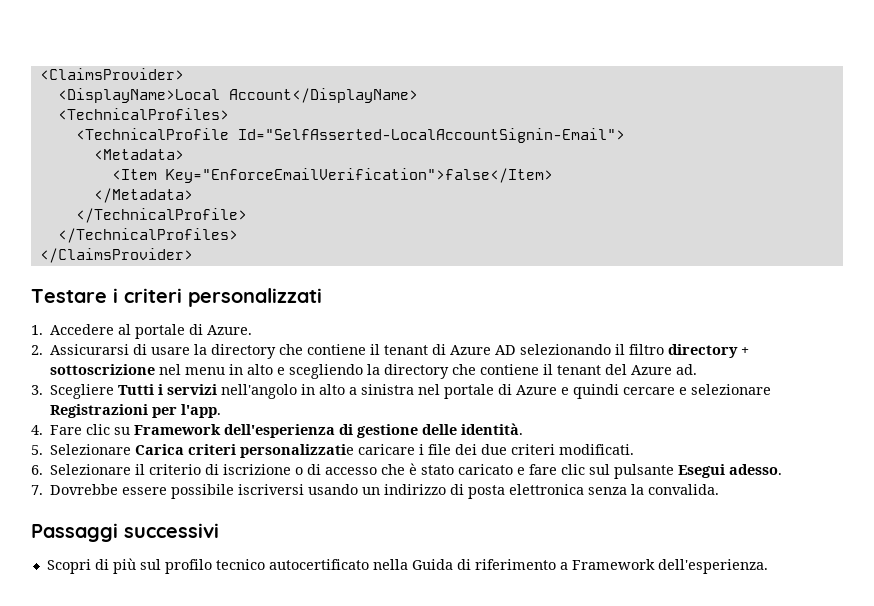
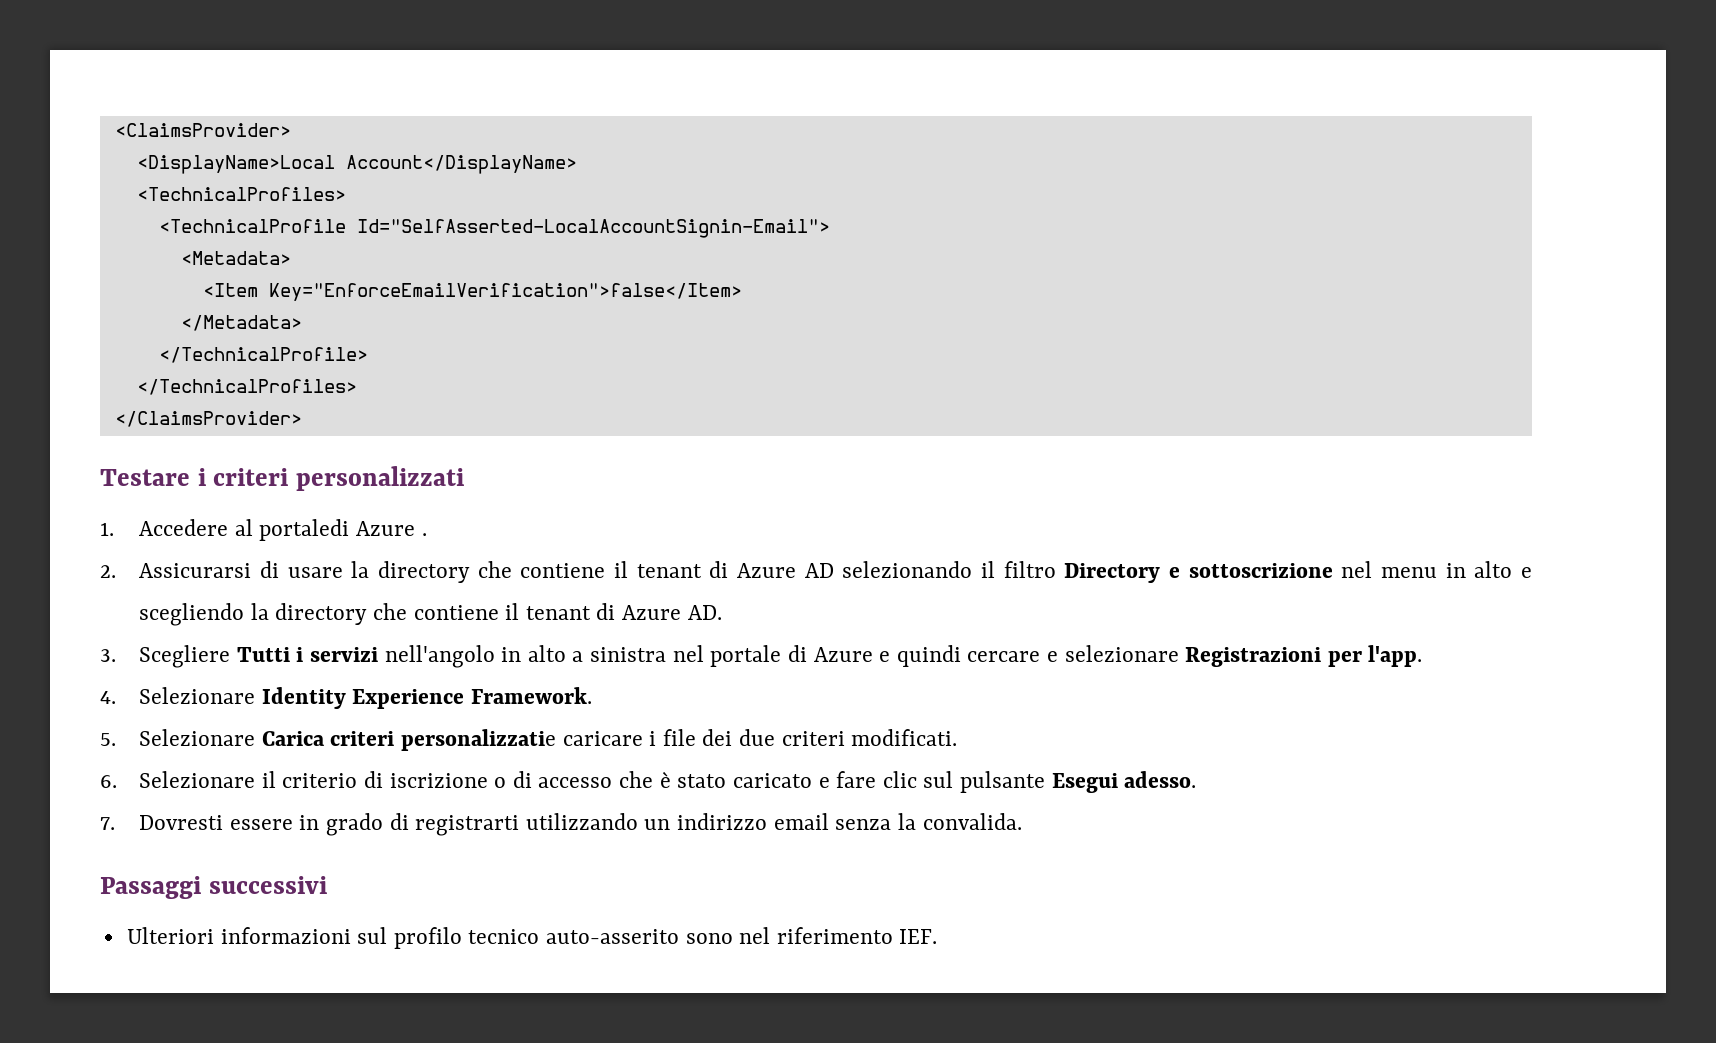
[135,324,253,339] portale di Azure. -> [259,519,427,541] portaledi Azure .
[668,344,750,358] directory + -> [1064,563,1180,583] Directory e
[605,364,698,375] del Azure ad. -> [596,603,722,620] di Azure AD.
[50,423,524,438] Fare clic su Framework dell'esperienza di gestione delle identità. -> [139,687,592,709] Selezionare Identity Experience Framework.
[50,484,585,499] Dovrebbe essere possibile iscriversi usando un indirizzo di posta elettronica -> [139,813,829,836] Dovresti essere in grado di registrarti utilizzando un indirizzo email
[46,558,768,574] Scopri di più sul profilo tecnico autocertificato nella Guida di riferimento a Framework dell'esperienza. -> [126,927,938,949] Ulteriori informazioni sul profilo tecnico auto-asserito sono nel riferimento IEF.

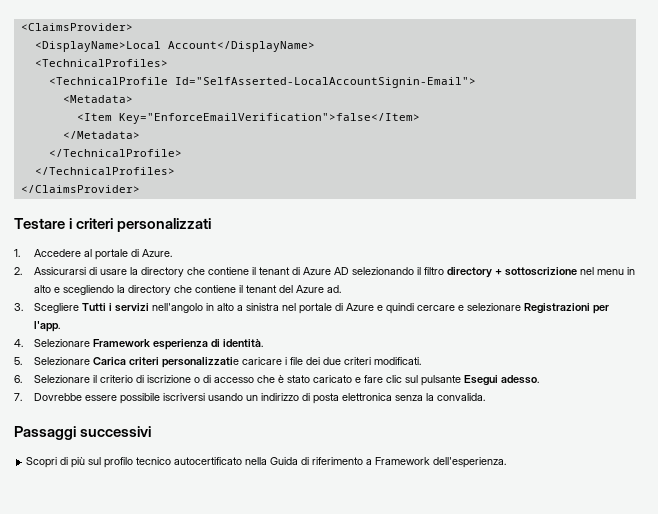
[259,519,427,541] portaledi Azure . -> [94,249,172,260] portale di Azure.
[1064,563,1180,583] Directory e -> [446,267,502,278] directory +
[596,603,722,620] di Azure AD. -> [278,285,341,293] del Azure ad.
[261,687,592,709] Identity Experience Framework. -> [92,339,263,350] Framework esperienza di identità.
[139,813,829,836] Dovresti essere in grado di registrarti utilizzando un indirizzo email -> [33,393,392,404] Dovrebbe essere possibile iscriversi usando un indirizzo di posta elettronica
[126,927,938,949] Ulteriori informazioni sul profilo tecnico auto-asserito sono nel riferimento IEF. -> [26,457,507,468] Scopri di più sul profilo tecnico autocertificato nella Guida di riferimento a Framework dell'esperienza.

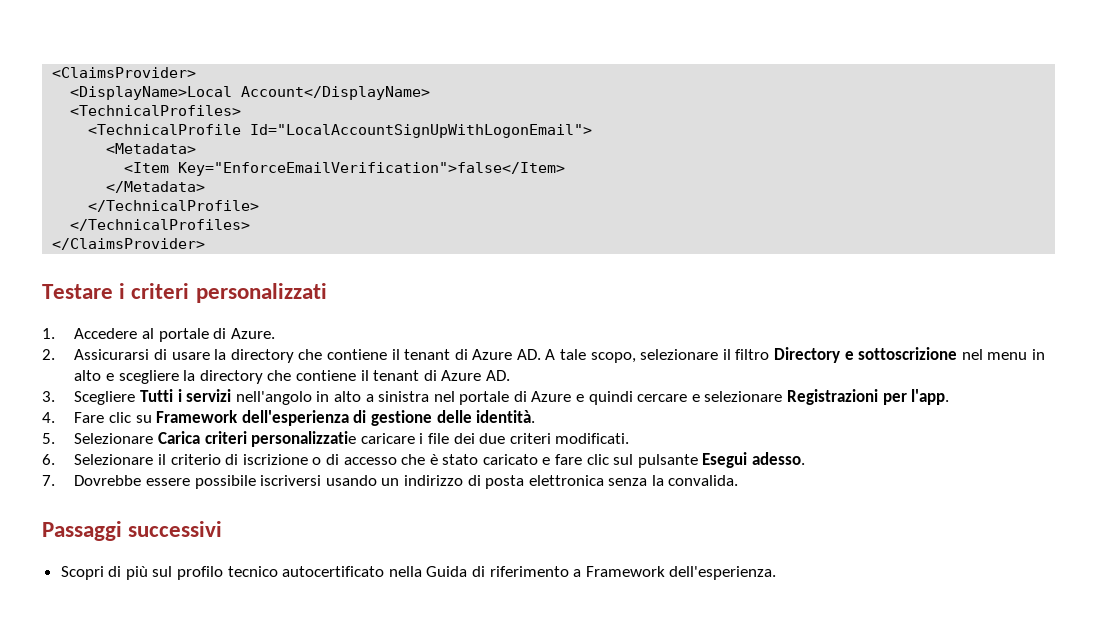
[174,77,476,88] Id="SelfAsserted-LocalAccountSignin-Email"> -> [250,124,593,138] Id="LocalAccountSignUpWithLogonEmail">
[333,267,502,278] AD selezionando il filtro directory + -> [516,347,854,363] AD. A tale scopo, selezionare il filtro Directory e
[62,285,341,295] scegliendo la directory che contiene il tenant del Azure ad. -> [118,370,510,384] scegliere la directory che contiene il tenant di Azure AD.
[33,339,220,350] Selezionare Framework esperienza di -> [74,410,472,426] Fare clic su Framework dell'esperienza di gestione delle

